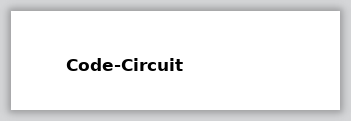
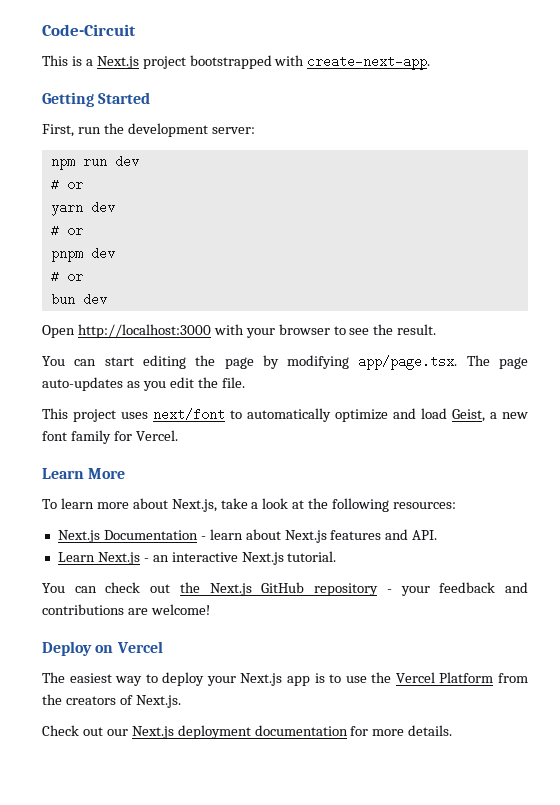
(183, 64) none -> [42,55,431,70] [42,92,151,107] [42,123,255,137] [50,155,139,170] [50,178,83,191] [50,201,115,216] [50,224,83,237] [50,247,115,262] [50,270,83,283] [50,293,107,306] [42,324,437,338] [42,355,528,370] [42,377,245,391] [42,408,528,422] [42,430,178,444] [42,468,126,479] [42,498,457,512] [57,529,438,543] [57,551,337,565] [42,582,529,596] [42,604,210,615] [42,641,163,656] [42,672,528,686] [42,694,181,708] [42,725,453,739] // This is a Next.js project bootstrapped with create-next-app. // Getting Started // First, run the development server: // npm run dev // # or // yarn dev // # or // pnpm dev // # or // bun dev // Open http://localhost:3000 with your browser to see the result. // You can start editing the page by modifying app/page.tsx. The page auto-updates as you edit the file. // This project uses next/font to automatically optimize and load Geist, a new font family for Vercel. // Learn More // To learn more about Next.js, take a look at the following resources: // Next.js Documentation - learn about Next.js features and API. // Learn Next.js - an interactive Next.js tutorial. // You can check out the Next.js GitHub repository - your feedback and contributions are welcome! // Deploy on Vercel // The easiest way to deploy your Next.js app is to use the Vercel Platform from the creators of Next.js. // Check out our Next.js deployment documentation for more details.

